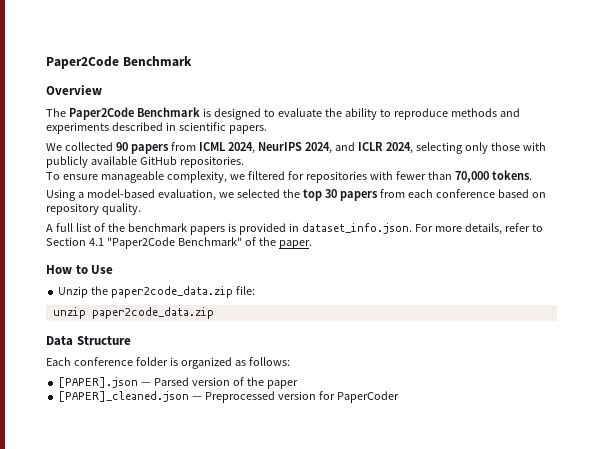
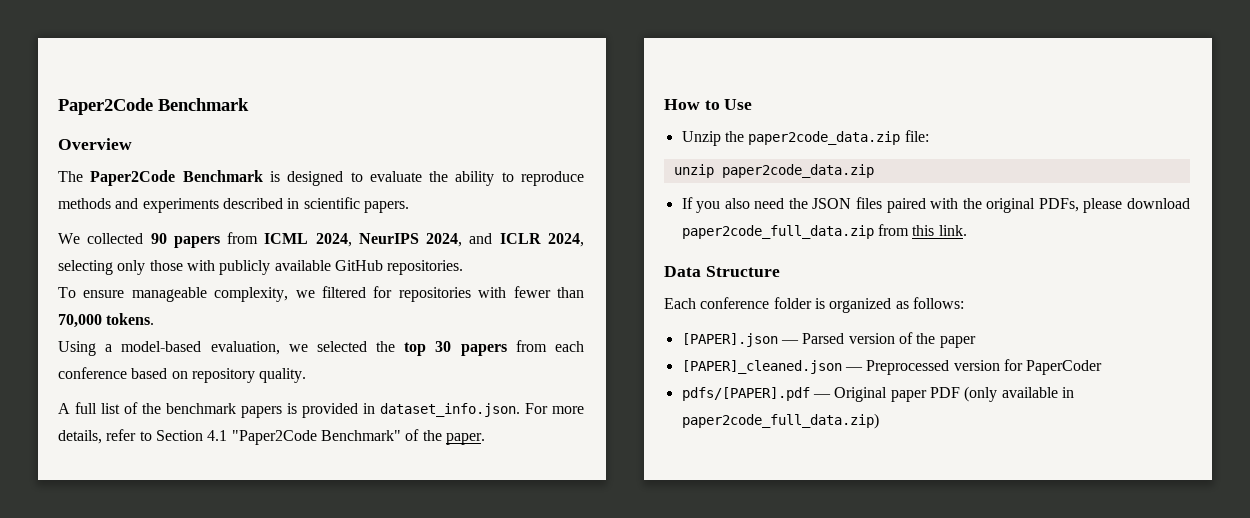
(214, 313) none -> [681,197,1190,213] [681,224,967,239] // If you also need the JSON files paired with the original PDFs, please download paper2code_full_data.zip from this link.
(399, 397) none -> [681,386,1074,402] [681,413,879,429] // pdfs/[PAPER].pdf — Original paper PDF (only available in paper2code_full_data.zip)

